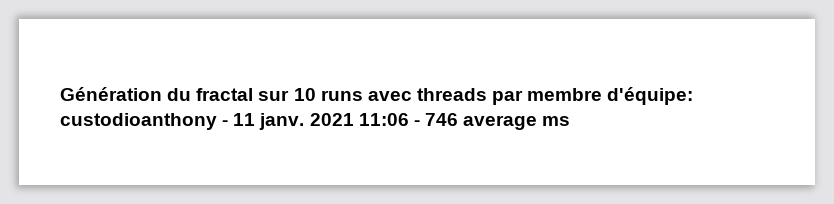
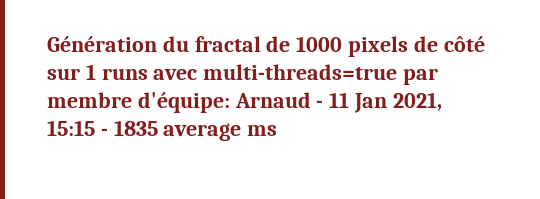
[258,88,316,101] sur 10 -> [266,36,485,57] [47,64,96,80] de 1000 pixels de côté sur 1
[416,88,487,101] threads -> [203,64,398,80] multi-threads=true
[60,113,217,130] custodioanthony -> [234,92,311,108] Arnaud
[259,113,458,130] janv. 2021 11:06 - 746 -> [354,92,442,113] [47,120,158,136] Jan 2021, 15:15 - 1835

